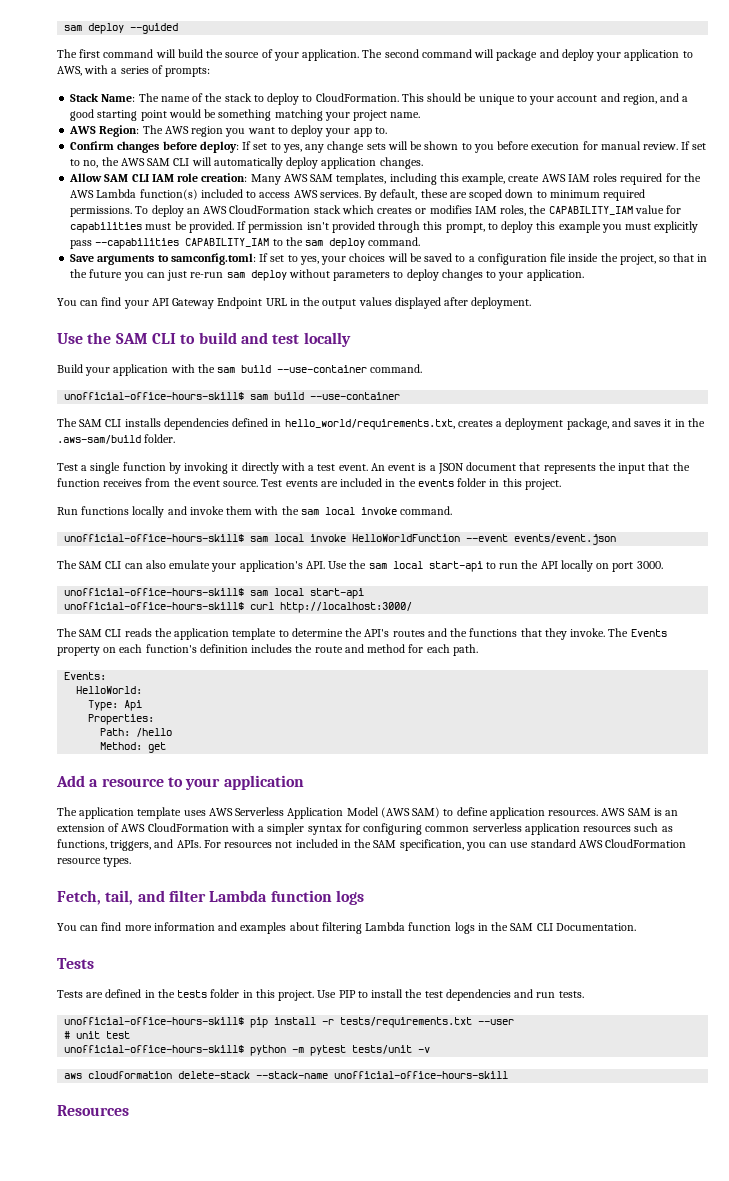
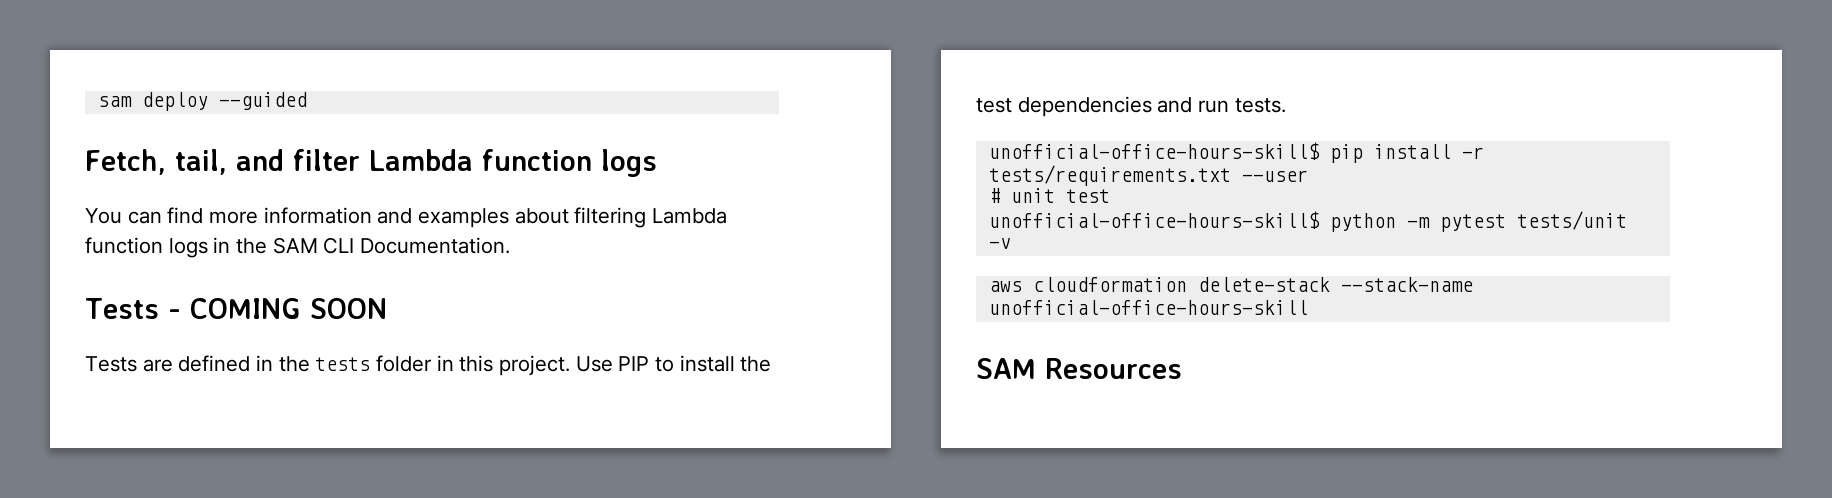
[57,49,693,61] [57,65,211,77] [70,93,689,105] [70,109,421,121] [69,125,387,137] [70,141,707,153] [70,157,423,169] [69,173,701,185] [70,189,646,201] [70,205,682,217] [70,221,699,233] [70,237,421,249] [70,253,708,265] [70,269,584,281] [57,297,532,309] [57,332,351,347] [57,364,423,376] [64,392,401,400] [57,418,705,430] [57,434,176,444] [57,462,690,474] [57,478,561,490] [57,506,453,518] [64,534,617,545] [57,560,663,572] [64,588,365,599] [64,602,413,613] [57,628,667,640] [57,644,478,656] [64,672,107,680] [76,686,143,694] [88,700,143,711] [88,714,155,725] [100,728,173,737] [100,742,167,753] [56,775,304,790] [57,807,679,819] [57,823,673,835] [57,839,687,851] [57,857,132,867] // The first command will build the source of your application. The second command will package and deploy your application to AWS, with a series of prompts: // Stack Name: The name of the stack to deploy to CloudFormation. This should be unique to your account and region, and a good starting point would be something matching your project name. // AWS Region: The AWS region you want to deploy your app to. // Confirm changes before deploy: If set to yes, any change sets will be shown to you before execution for manual review. If set to no, the AWS SAM CLI will automatically deploy application changes. // Allow SAM CLI IAM role creation: Many AWS SAM templates, including this example, create AWS IAM roles required for the AWS Lambda function(s) included to access AWS services. By default, these are scoped down to minimum required permissions. To deploy an AWS CloudFormation stack which creates or modifies IAM roles, the CAPABILITY_IAM value for capabilities must be provided. If permission isn't provided through this prompt, to deploy this example you must explicitly pass --capabilities CAPABILITY_IAM to the sam deploy command. // Save arguments to samconfig.toml: If set to yes, your choices will be saved to a configuration file inside the project, so that in the future you can just re-run sam deploy without parameters to deploy changes to your application. // You can find your API Gateway Endpoint URL in the output values displayed after deployment. // Use the SAM CLI to build and test locally // Build your application with the sam build --use-container command. // unofficial-office-hours-skill$ sam build --use-container // The SAM CLI installs dependencies defined in hello_world/requirements.txt, creates a deployment package, and saves it in the .aws-sam/build folder. // Test a single function by invoking it directly with a test event. An event is a JSON document that represents the input that the function receives from the event source. Test events are included in the events folder in this project. // Run functions locally and invoke them with the sam local invoke command. // unofficial-office-hours-skill$ sam local invoke HelloWorldFunction --event events/event.json // The SAM CLI can also emulate your application's API. Use the sam local start-api to run the API locally on port 3000. // unofficial-office-hours-skill$ sam local start-api // unofficial-office-hours-skill$ curl http://localhost:3000/ // The SAM CLI reads the application template to determine the API's routes and the functions that they invoke. The Events property on each function's definition includes the route and method for each path. // Events: // HelloWorld: // Type: Api // Properties: // Path: /hello // Method: get // Add a resource to your application // The application template uses AWS Serverless Application Model (AWS SAM) to define application resources. AWS SAM is an extension of AWS CloudFormation with a simpler syntax for configuring common serverless application resources such as functions, triggers, and APIs. For resources not included in the SAM specification, you can use standard AWS CloudFormation resource types. -> (307, 101) none
(94, 963) none -> [167,298,387,319] - COMING SOON
(509, 1075) none -> [976,358,1036,379] SAM

